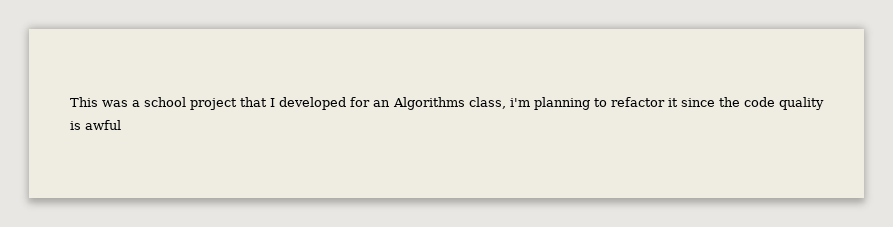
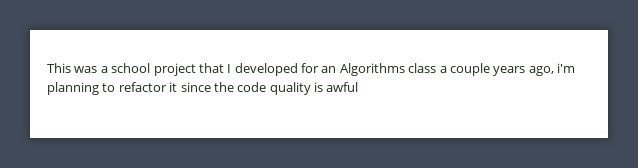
[468,97,506,109] class, -> [408,63,554,76] class a couple years ago,

